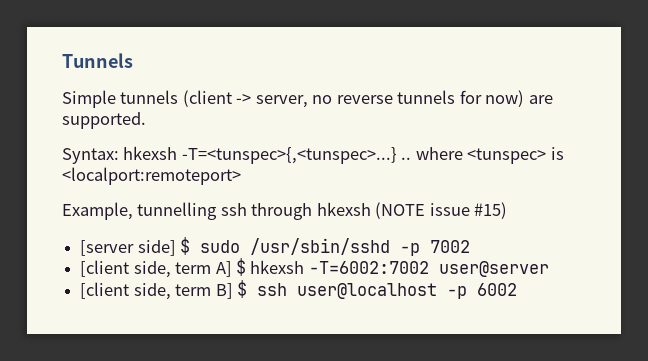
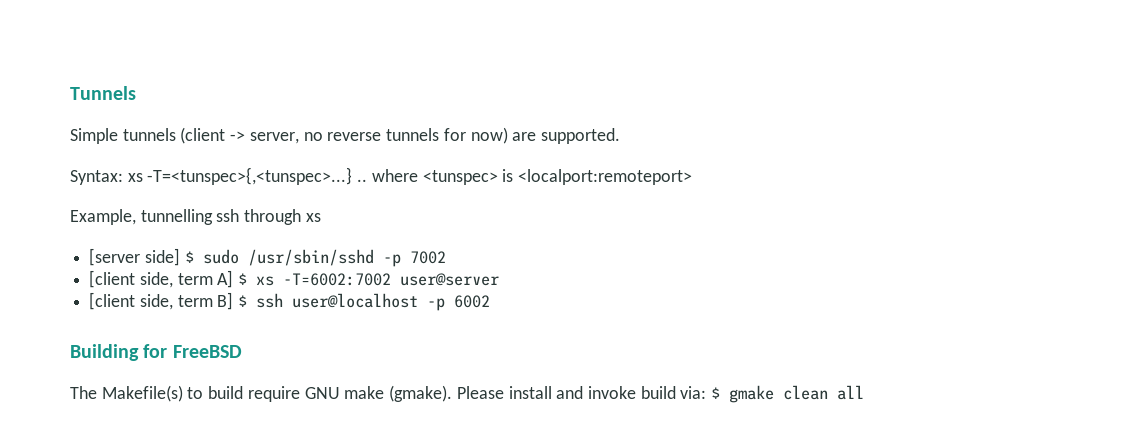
[123,146,178,160] hkexsh -> [127,173,143,182] xs
[316,202,508,219] hkexsh (NOTE issue #15) -> [305,213,321,222] xs
[250,260,305,274] hkexsh -> [256,276,275,286] xs
(517, 289) none -> [70,344,242,361] [70,385,865,403] // Building for FreeBSD // The Makefile(s) to build require GNU make (gmake). Please install and invoke build via: $ gmake clean all

